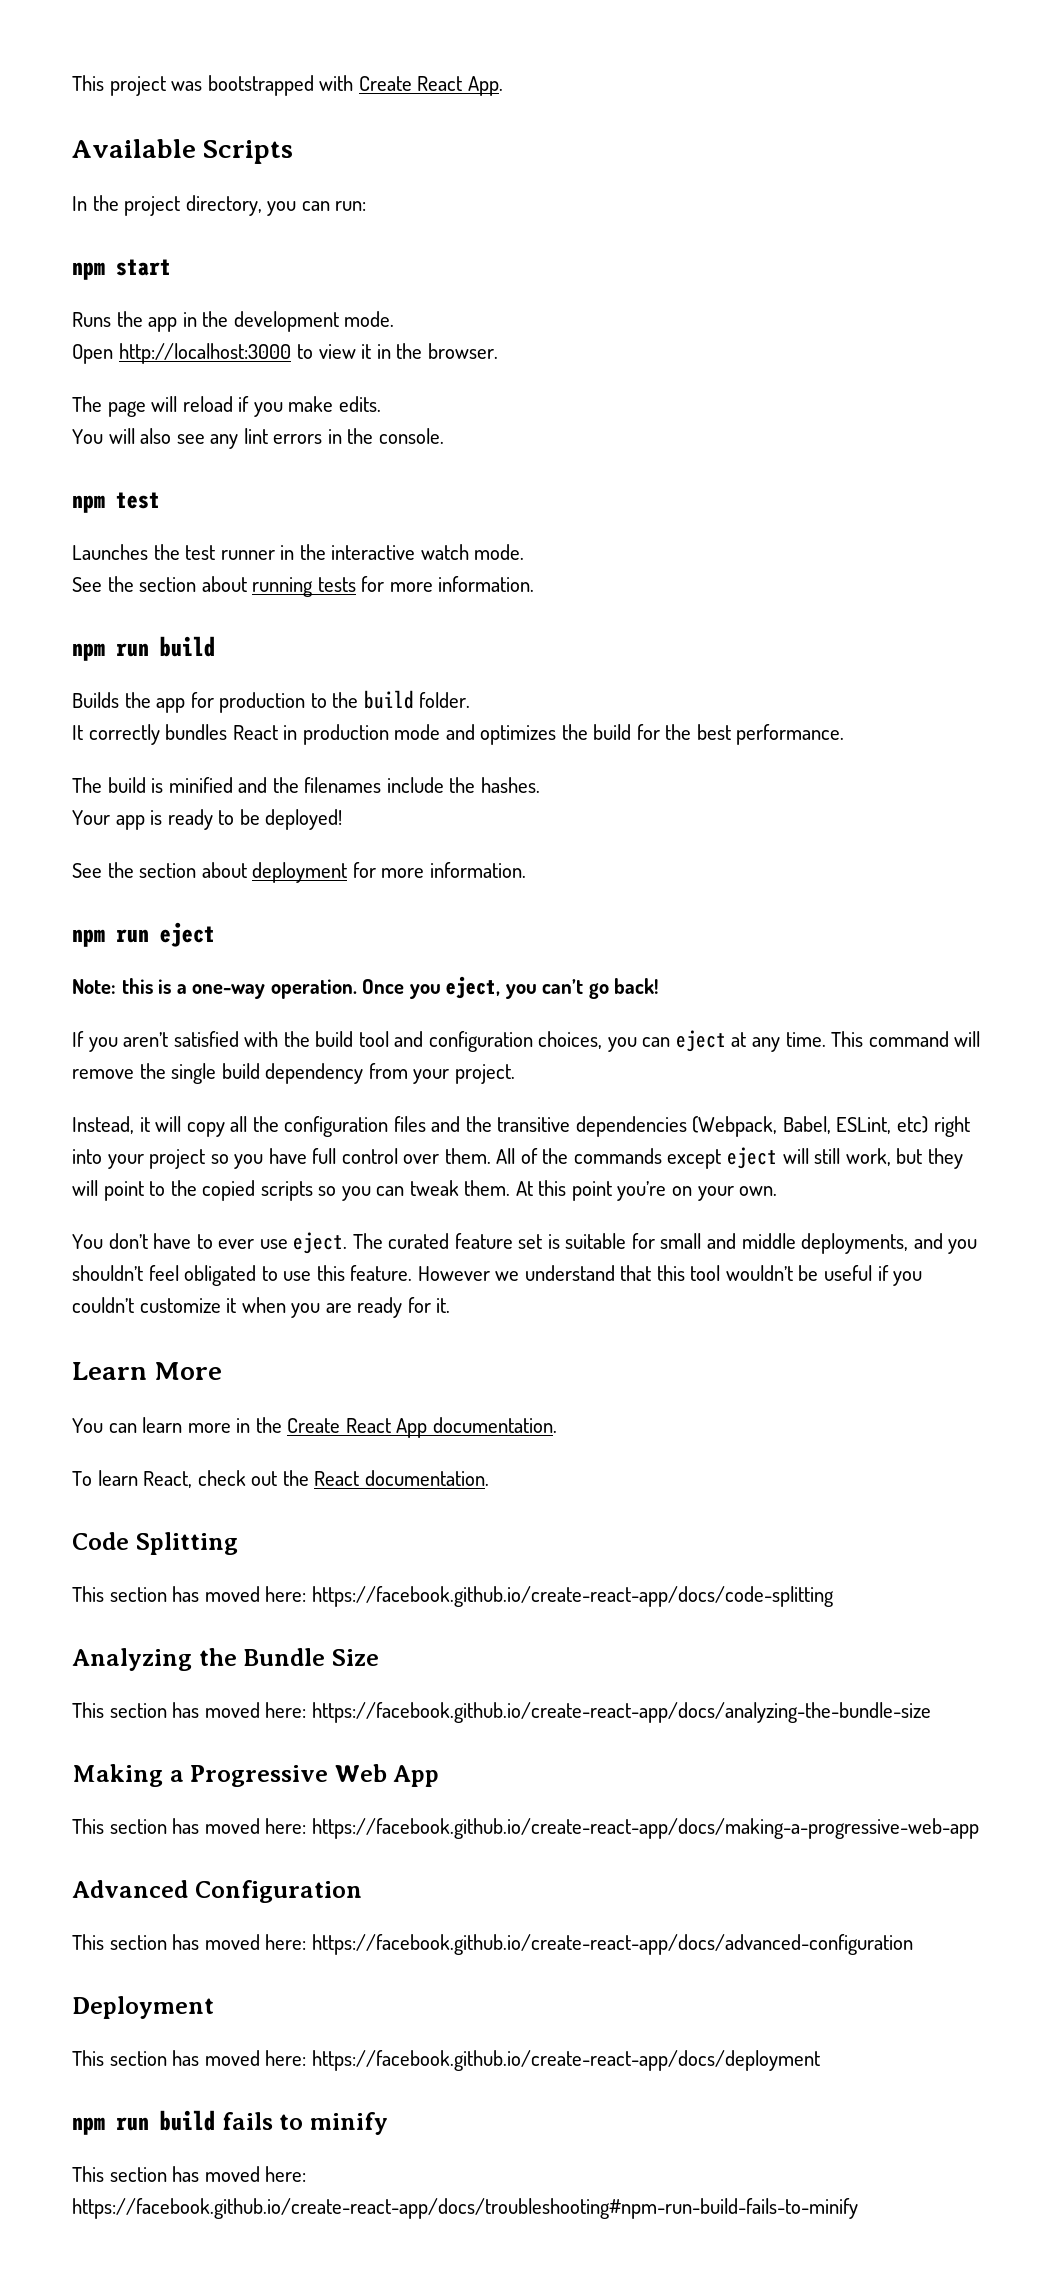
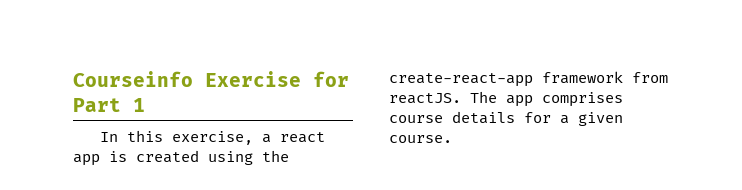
[72,75,503,96] [72,139,294,164] [72,195,367,216] [72,259,171,280] [72,311,395,332] [72,343,498,364] [72,396,381,417] [72,428,444,449] [72,492,160,513] [72,544,525,560] [72,576,535,597] [72,636,215,661] [72,690,471,713] [72,724,845,745] [72,777,540,793] [72,809,343,830] [72,862,526,883] [72,922,215,947] [72,976,660,999] [72,1030,981,1052] [72,1063,515,1084] [72,1116,970,1137] [72,1147,963,1169] [72,1180,778,1201] [72,1232,978,1254] [72,1265,923,1286] [72,1297,451,1318] [72,1362,223,1380] [72,1417,557,1438] [72,1470,489,1488] [72,1532,238,1555] [72,1586,834,1607] [72,1648,379,1671] [72,1702,931,1723] [72,1764,440,1787] [72,1818,979,1839] [72,1880,362,1903] [72,1934,913,1955] [72,1996,214,2019] [72,2050,820,2071] [72,2110,388,2135] [72,2166,307,2182] [72,2198,858,2219] This project was bootstrapped with Create React App. // Available Scripts // In the project directory, you can run: // npm start // Runs the app in the development mode. // Open http://localhost:3000 to view it in the browser. // The page will reload if you make edits. // You will also see any lint errors in the console. // npm test // Launches the test runner in the interactive watch mode. // See the section about running tests for more information. // npm run build // Builds the app for production to the build folder. // It correctly bundles React in production mode and optimizes the build for the best performance. // The build is minified and the filenames include the hashes. // Your app is ready to be deployed! // See the section about deployment for more information. // npm run eject // Note: this is a one-way operation. Once you eject, you can’t go back! // If you aren’t satisfied with the build tool and configuration choices, you can eject at any time. This command will remove the single build dependency from your project. // Instead, it will copy all the configuration files and the transitive dependencies (Webpack, Babel, ESLint, etc) right into your project so you have full control over them. All of the commands except eject will still work, but they will point to the copied scripts so you can tweak them. At this point you’re on your own. // You don’t have to ever use eject. The curated feature set is suitable for small and middle deployments, and you shouldn’t feel obligated to use this feature. However we understand that this tool wouldn’t be useful if you couldn’t customize it when you are ready for it. // Learn More // You can learn more in the Create React App documentation. // To learn React, check out the React documentation. // Code Splitting // This section has moved here: https://facebook.github.io/create-react-app/docs/code-splitting // Analyzing the Bundle Size // This section has moved here: https://facebook.github.io/create-react-app/docs/analyzing-the-bundle-size // Making a Progressive Web App // This section has moved here: https://facebook.github.io/create-react-app/docs/making-a-progressive-web-app // Advanced Configuration // This section has moved here: https://facebook.github.io/create-react-app/docs/advanced-configuration // Deployment // This section has moved here: https://facebook.github.io/create-react-app/docs/deployment // npm run build fails to minify // This section has moved here: https://facebook.github.io/create-react-app/docs/troubleshooting#npm-run-build-fails-to-minify -> [73,71,349,87] [73,98,145,112] [99,130,325,145] [73,150,289,166] [389,71,668,87] [389,91,623,107] [389,111,623,126] [389,135,452,143] Courseinfo Exercise for Part 1 // In this exercise, a react app is created using the create-react-app framework from reactJS. The app comprises course details for a given course.

